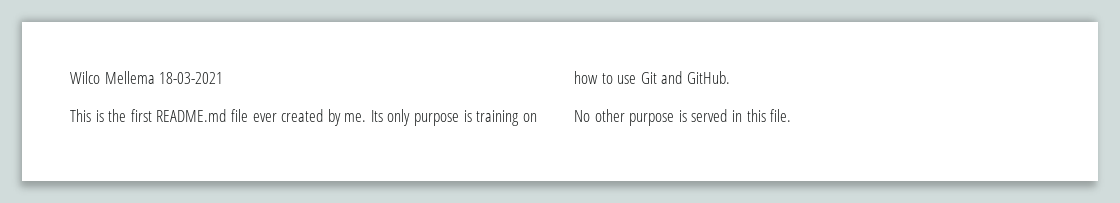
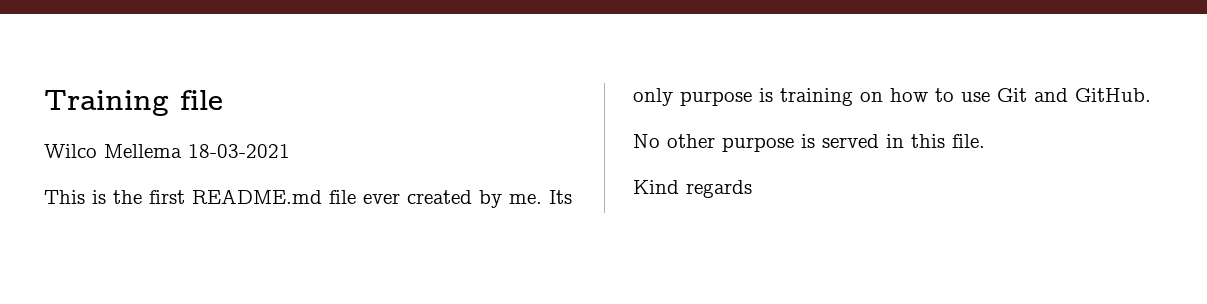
(70, 77) none -> [44,90,223,116] Training file //
(792, 115) none -> [633,180,752,198] // Kind regards

